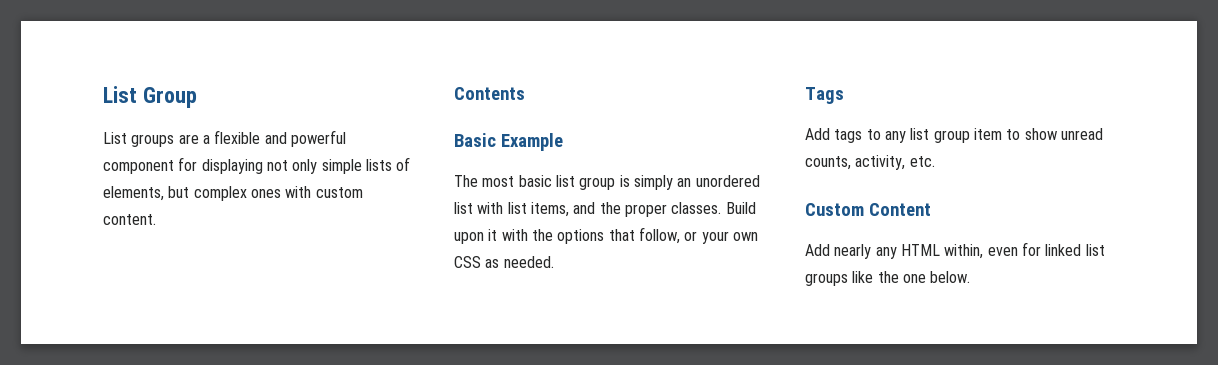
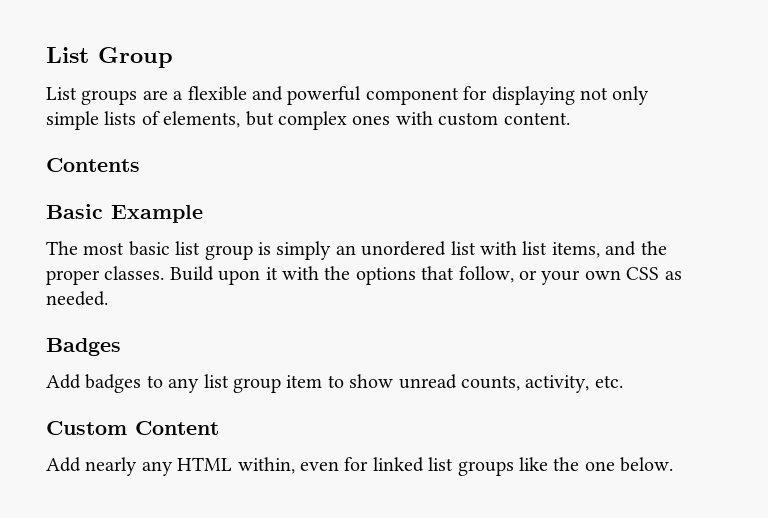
[805,87,844,104] [805,128,863,143] Tags // Add tags -> [46,338,121,356] [46,374,142,393] Badges // Add badges

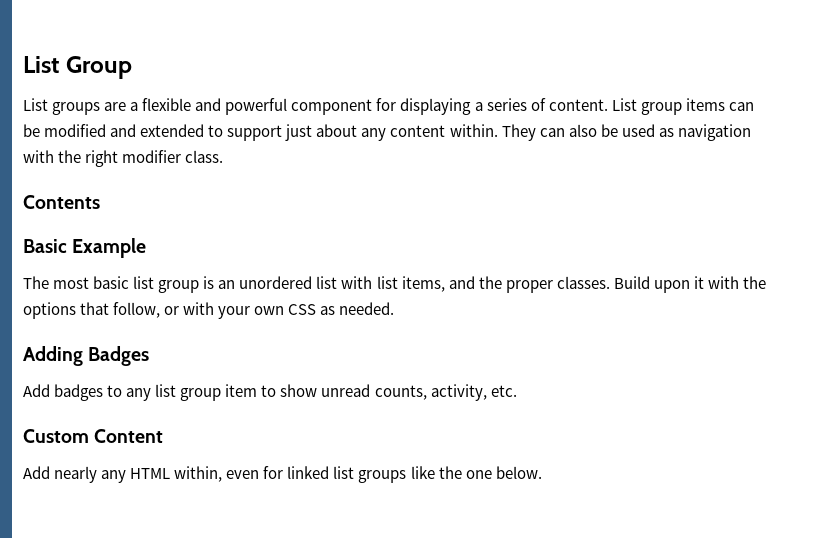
[579,86,650,105] [46,111,570,130] not only simple lists of elements, but complex ones with custom content. -> [474,98,754,115] [23,124,751,141] [23,150,224,167] a series of content. List group items can be modified and extended to support just about any content within. They can also be used as navigation with the right modifier class.
[276,241,332,260] simply -> (215, 282) none
(537, 275) none -> [183,302,215,315] with
(108, 298) none -> [23,346,83,366] Adding

